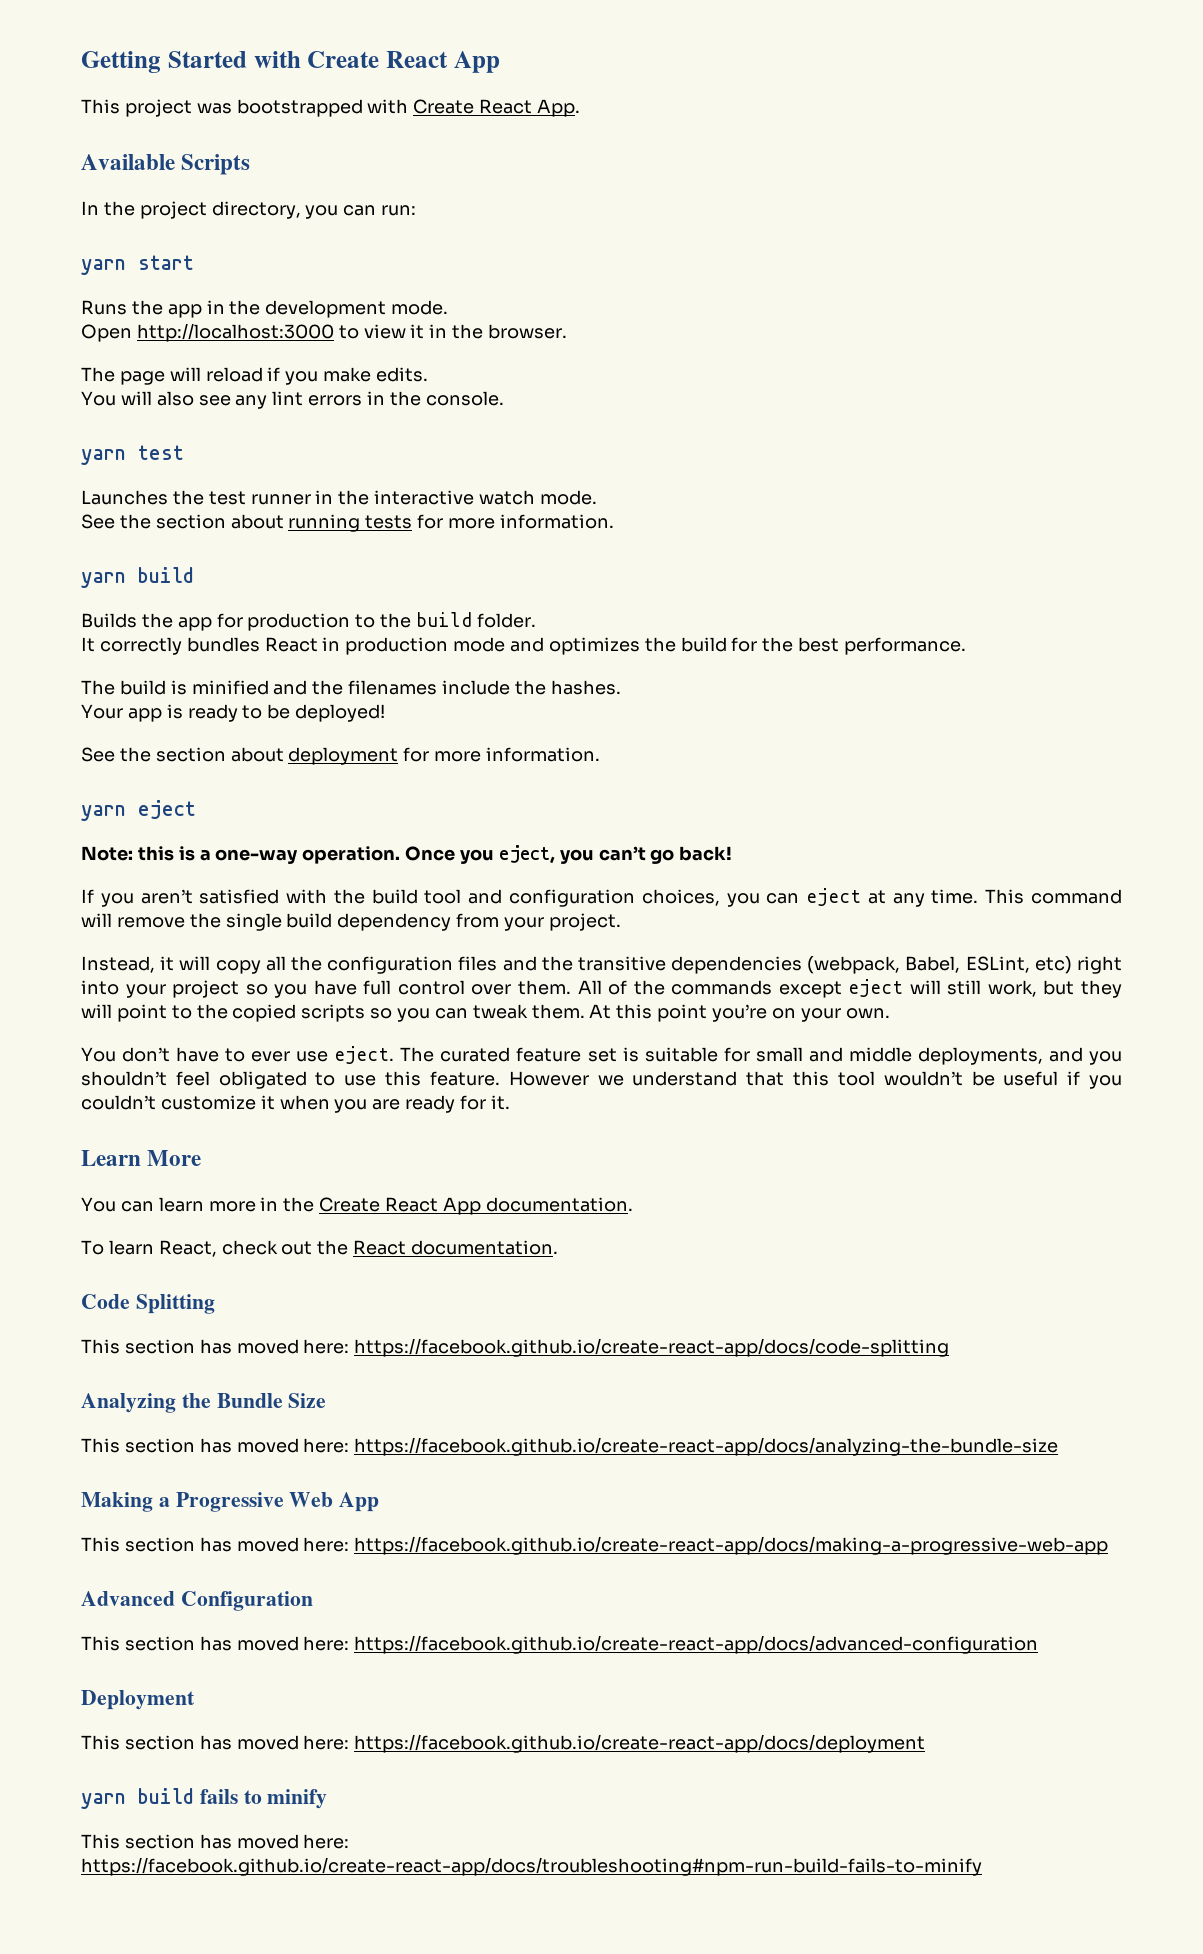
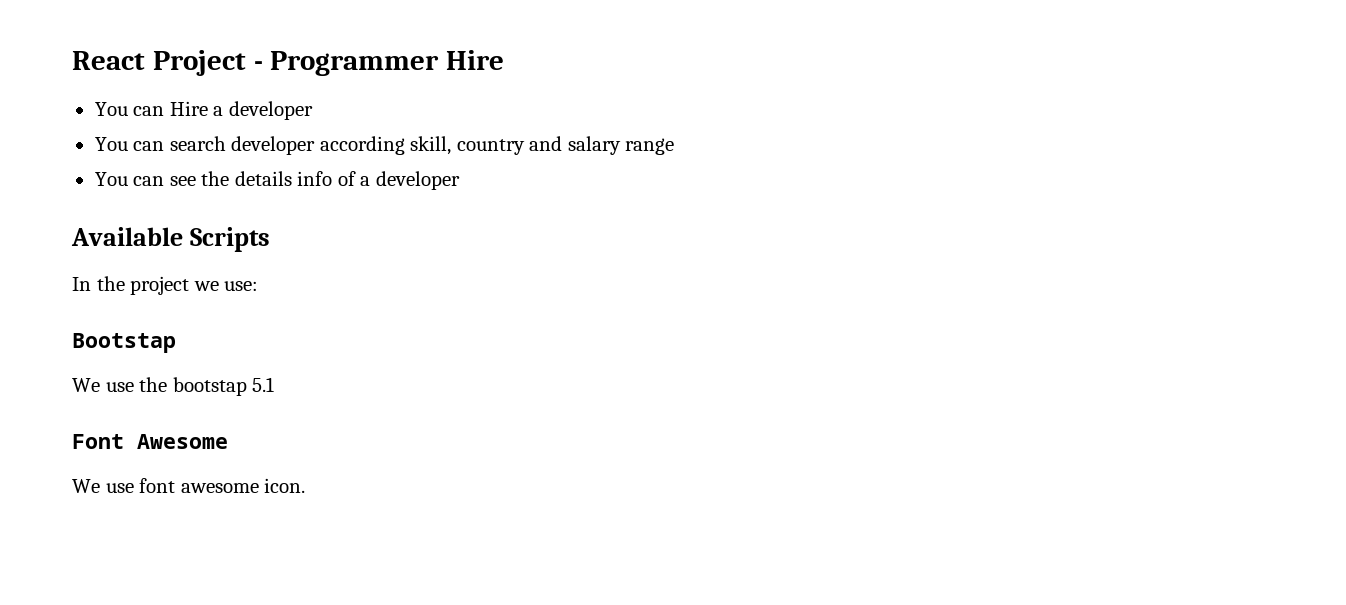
[81,51,500,73] [81,99,581,117] Getting Started with Create React App // This project was bootstrapped with Create React App. -> [72,50,505,76] [94,101,313,120] [94,136,675,155] [94,171,460,190] React Project - Programmer Hire // You can Hire a developer // You can search developer according skill, country and salary range // You can see the details info of a developer
[211,201,417,219] [81,255,194,275] [81,300,449,318] [81,323,568,342] [81,367,429,385] [81,391,504,409] [81,445,184,465] [81,490,597,505] [81,514,614,532] [81,567,194,588] [81,612,536,631] [81,637,967,655] [81,680,621,695] [81,704,386,722] [81,747,601,765] [81,800,196,821] [81,845,733,864] [81,888,1123,907] [81,913,621,931] [81,956,1122,974] [81,979,1122,998] [81,1004,890,1022] [81,1046,1122,1065] [81,1071,1123,1089] [81,1095,510,1113] [81,1150,202,1166] [81,1197,633,1215] [81,1240,559,1257] [81,1294,215,1314] [81,1338,950,1357] [81,1393,327,1413] [81,1437,1059,1456] [81,1492,380,1512] [81,1536,1109,1555] [81,1591,313,1611] [81,1635,1039,1654] [81,1690,195,1710] [81,1734,926,1753] [81,1788,328,1809] [81,1834,350,1849] [81,1857,982,1876] directory, you can run: // yarn start // Runs the app in the development mode. // Open http://localhost:3000 to view it in the browser. // The page will reload if you make edits. // You will also see any lint errors in the console. // yarn test // Launches the test runner in the interactive watch mode. // See the section about running tests for more information. // yarn build // Builds the app for production to the build folder. // It correctly bundles React in production mode and optimizes the build for the best performance. // The build is minified and the filenames include the hashes. // Your app is ready to be deployed! // See the section about deployment for more information. // yarn eject // Note: this is a one-way operation. Once you eject, you can’t go back! // If you aren’t satisfied with the build tool and configuration choices, you can eject at any time. This command will remove the single build dependency from your project. // Instead, it will copy all the configuration files and the transitive dependencies (webpack, Babel, ESLint, etc) right into your project so you have full control over them. All of the commands except eject will still work, but they will point to the copied scripts so you can tweak them. At this point you’re on your own. // You don’t have to ever use eject. The curated feature set is suitable for small and middle deployments, and you shouldn’t feel obligated to use this feature. However we understand that this tool wouldn’t be useful if you couldn’t customize it when you are ready for it. // Learn More // You can learn more in the Create React App documentation. // To learn React, check out the React documentation. // Code Splitting // This section has moved here: https://facebook.github.io/create-react-app/docs/code-splitting // Analyzing the Bundle Size // This section has moved here: https://facebook.github.io/create-react-app/docs/analyzing-the-bundle-size // Making a Progressive Web App // This section has moved here: https://facebook.github.io/create-react-app/docs/making-a-progressive-web-app // Advanced Configuration // This section has moved here: https://facebook.github.io/create-react-app/docs/advanced-configuration // Deployment // This section has moved here: https://facebook.github.io/create-react-app/docs/deployment // yarn build fails to minify // This section has moved here: https://facebook.github.io/create-react-app/docs/troubleshooting#npm-run-build-fails-to-minify -> [193,281,259,291] [72,333,176,353] [72,377,275,396] [72,434,228,449] [72,478,306,493] we use: // Bootstap // We use the bootstap 5.1 // Font Awesome // We use font awesome icon.

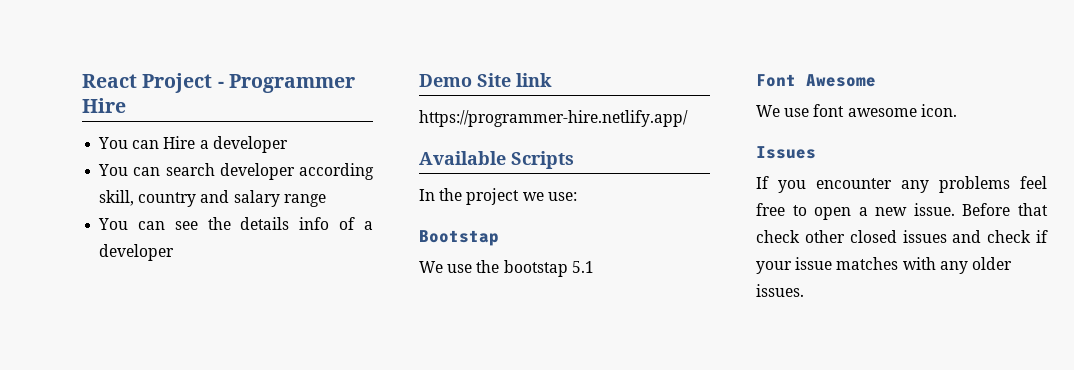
(460, 180) none -> [419,73,552,87] [419,110,688,127] // Demo Site link // https://programmer-hire.netlify.app/
(306, 485) none -> [756,146,816,159] [756,176,1047,193] [756,203,1048,220] [756,230,1048,243] [756,257,1012,274] [756,284,804,297] // Issues // If you encounter any problems feel free to open a new issue. Before that check other closed issues and check if your issue matches with any older issues.

